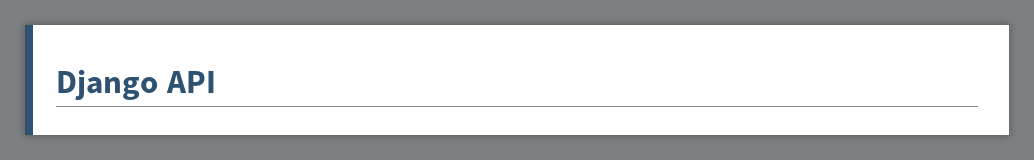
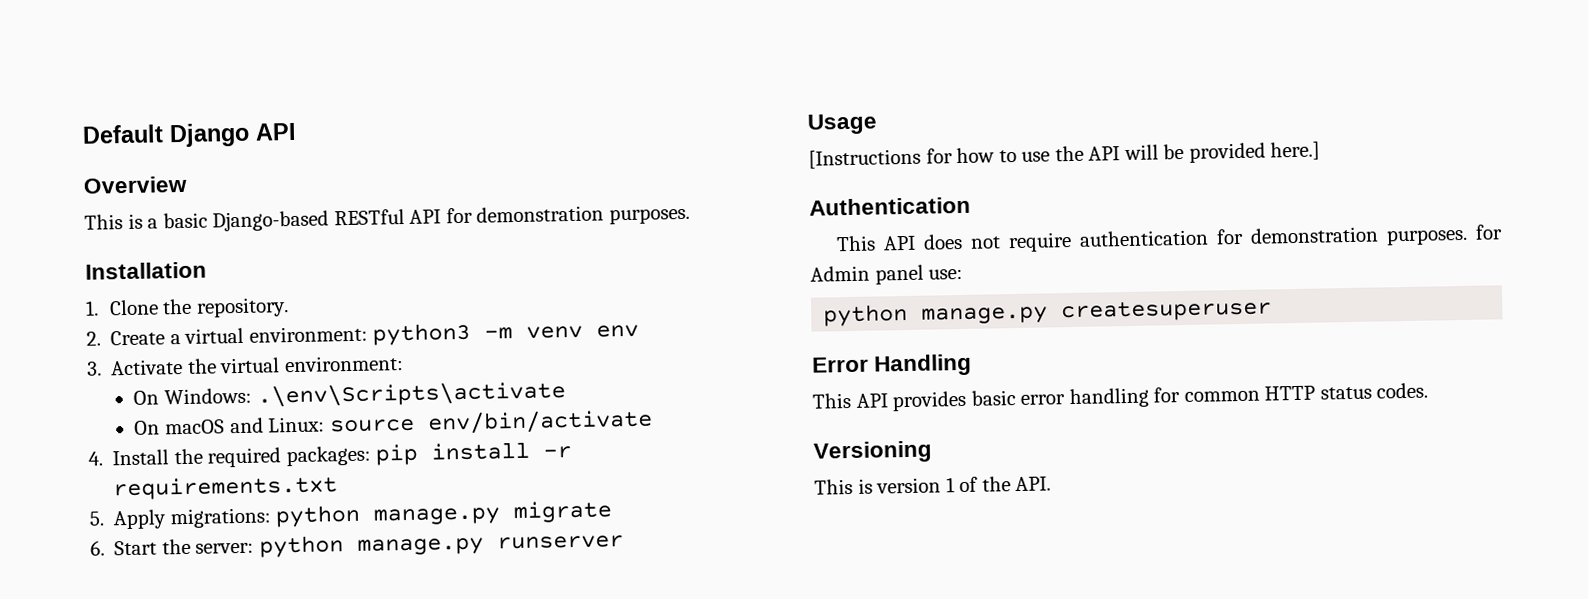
(56, 84) none -> [82,124,164,144] Default
(216, 82) none -> [83,175,187,194] [84,205,690,232] [85,261,207,280] [85,297,289,318] [86,322,640,346] [87,355,404,376] [133,381,566,408] [134,409,653,435] [88,441,573,468] [113,475,339,501] [89,500,613,530] [90,535,624,558] [807,113,878,135] [808,141,1321,169] [809,196,971,216] [835,224,1504,253] [810,264,964,285] [823,299,1273,327] [812,353,973,377] [812,382,1429,412] [813,440,932,464] [814,476,1052,495] // Overview // This is a basic Django-based RESTful API for demonstration purposes. // Installation // 1. Clone the repository. // 2. Create a virtual environment: python3 -m venv env // 3. Activate the virtual environment: // On Windows: .\env\Scripts\activate // On macOS and Linux: source env/bin/activate // 4. Install the required packages: pip install -r requirements.txt // 5. Apply migrations: python manage.py migrate // 6. Start the server: python manage.py runserver // Usage // [Instructions for how to use the API will be provided here.] // Authentication // This API does not require authentication for demonstration purposes. for Admin panel use: // python manage.py createsuperuser // Error Handling // This API provides basic error handling for common HTTP status codes. // Versioning // This is version 1 of the API.

